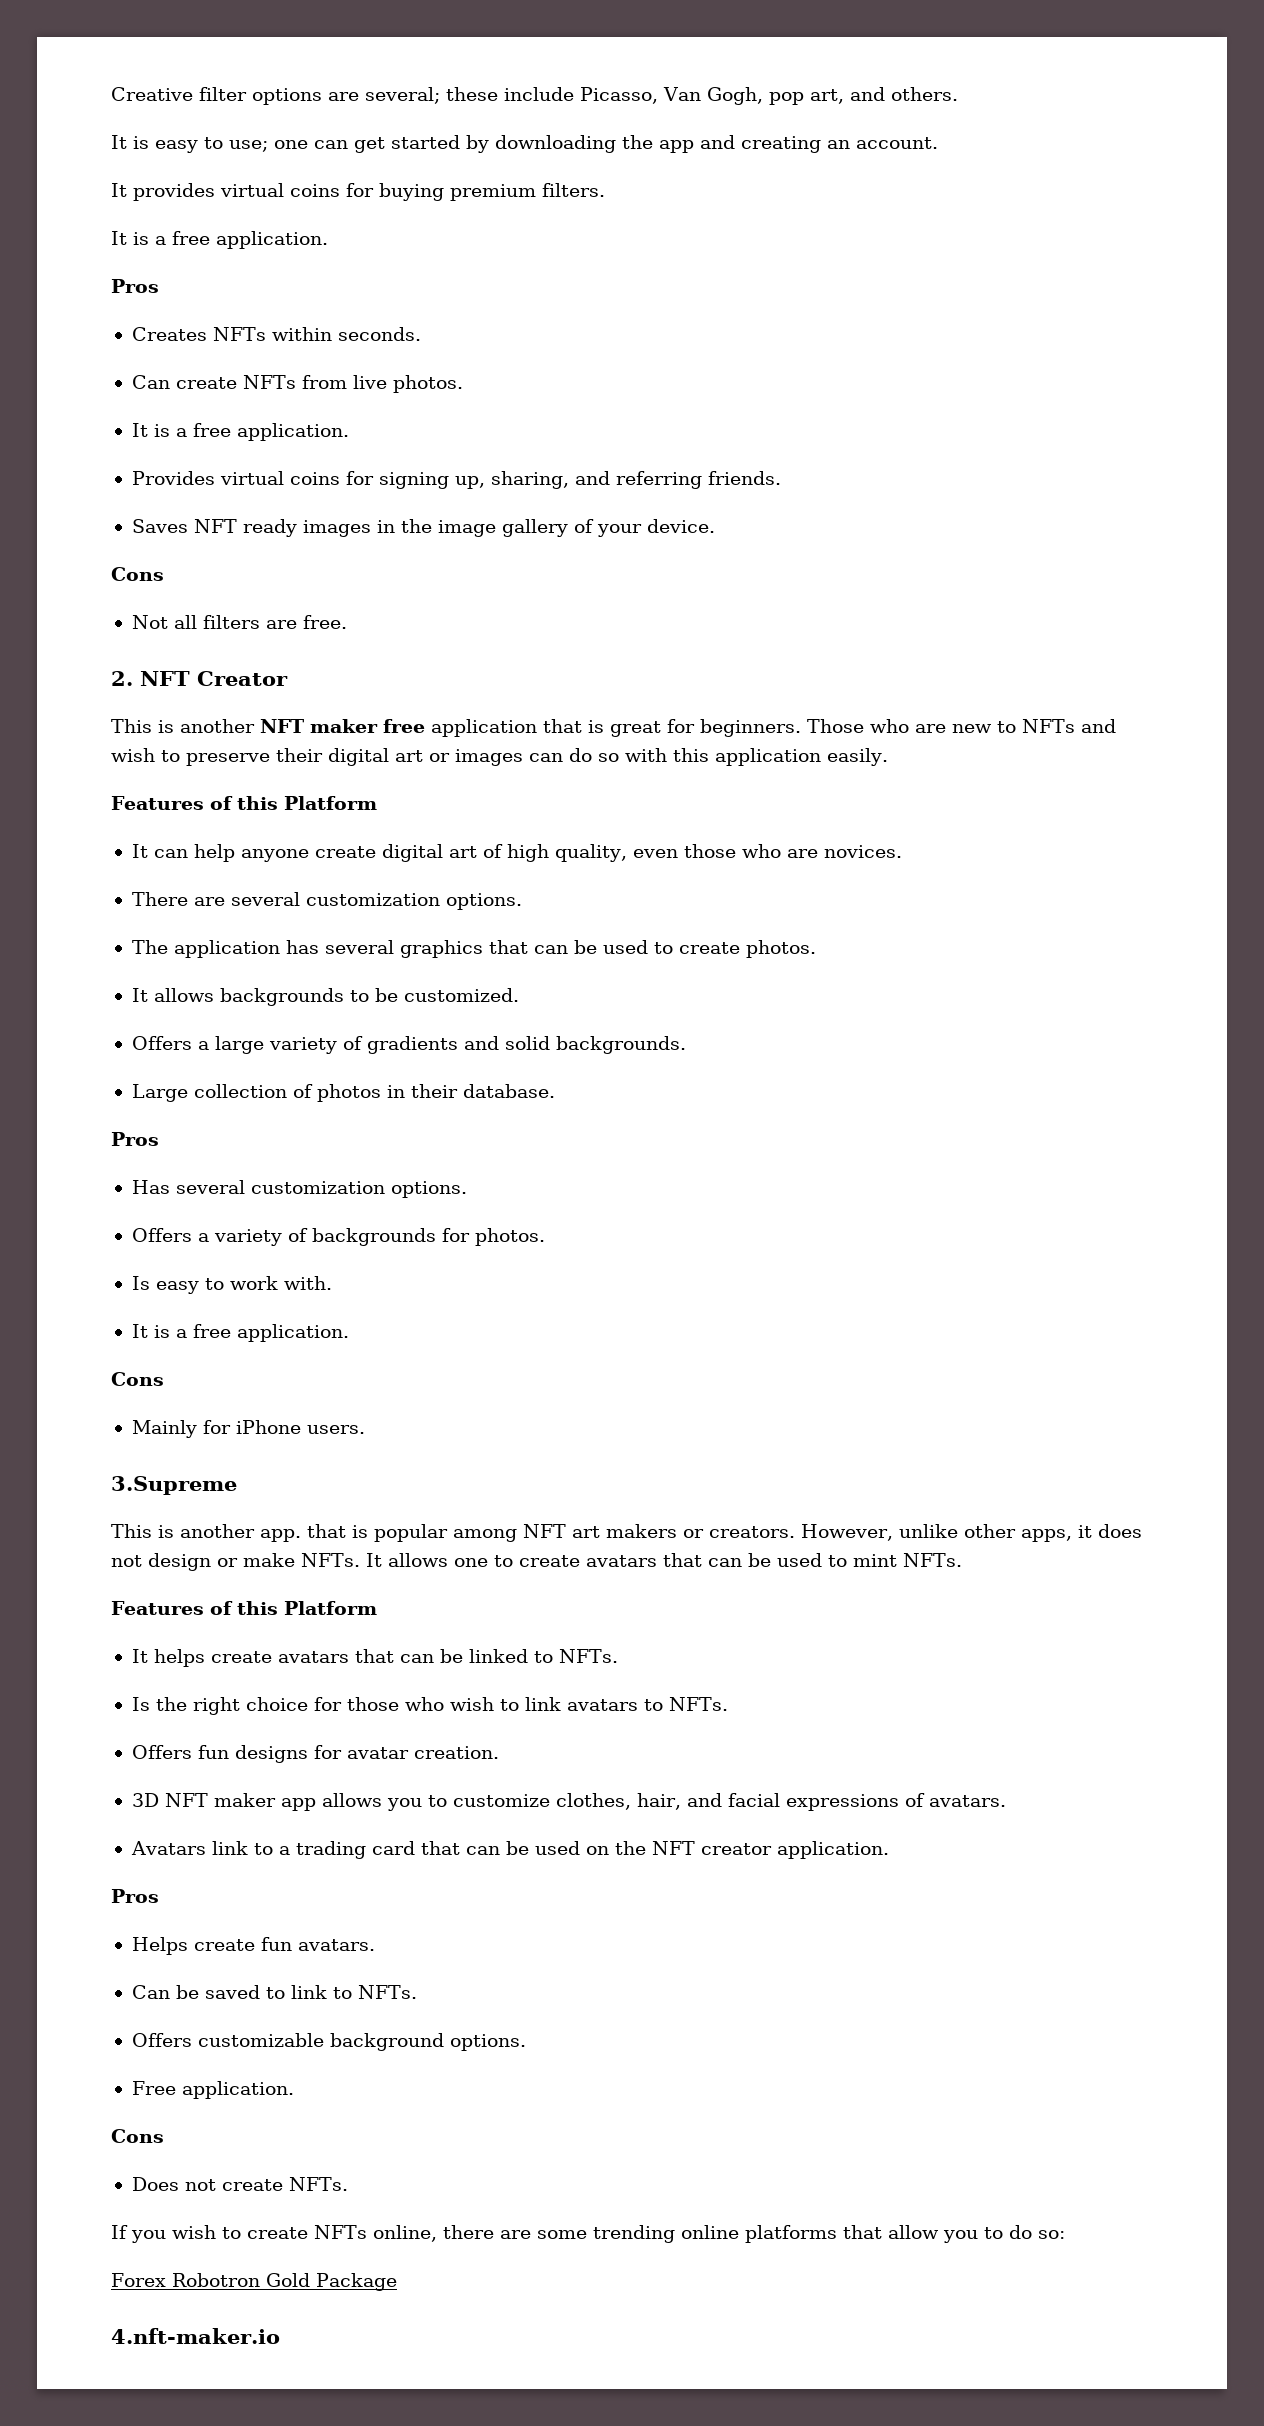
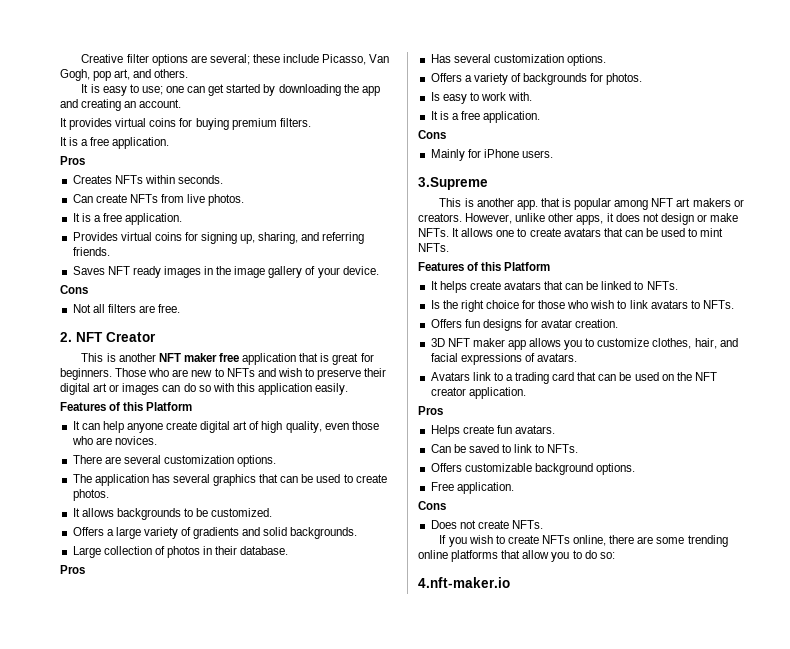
[111,2273,397,2291] // Forex Robotron Gold Package -> (615, 555) none

